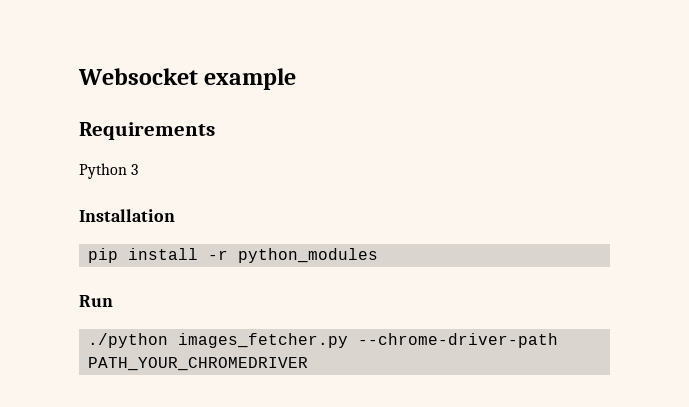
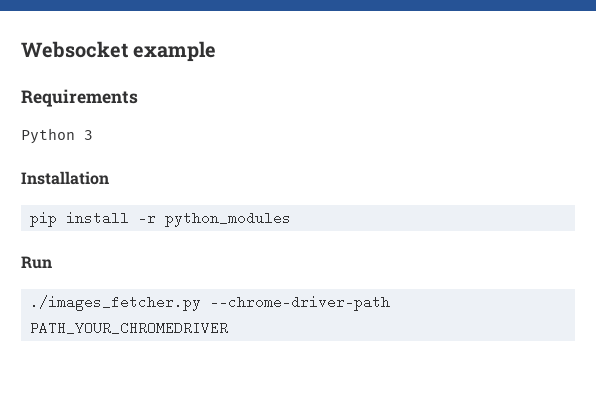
[88,333,349,348] ./python images_fetcher.py -> [29,295,201,311] ./images_fetcher.py

